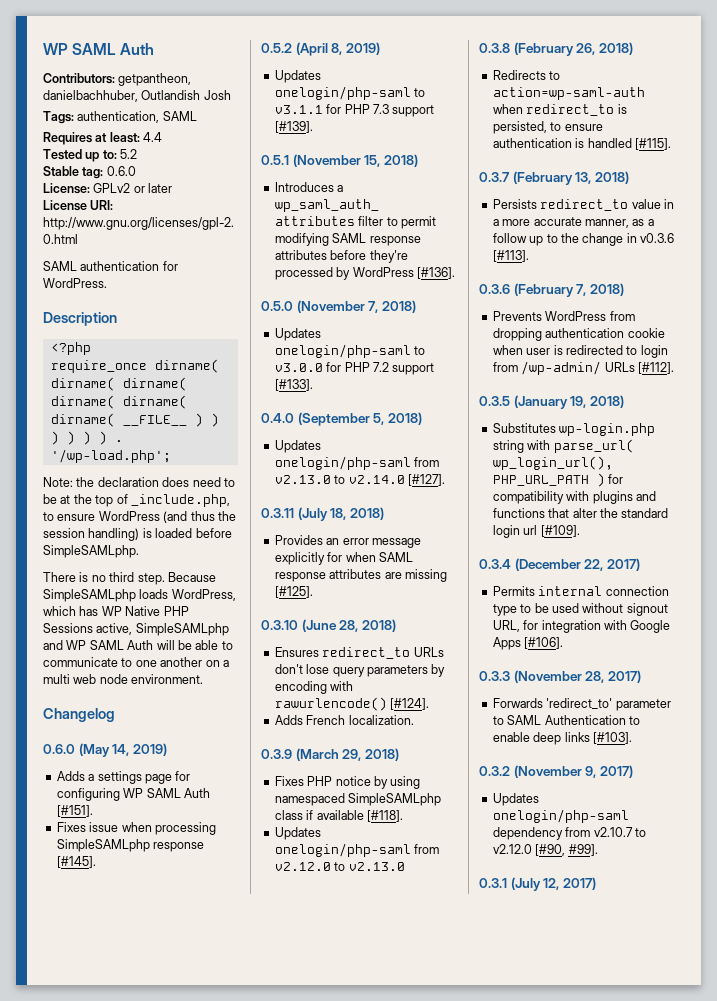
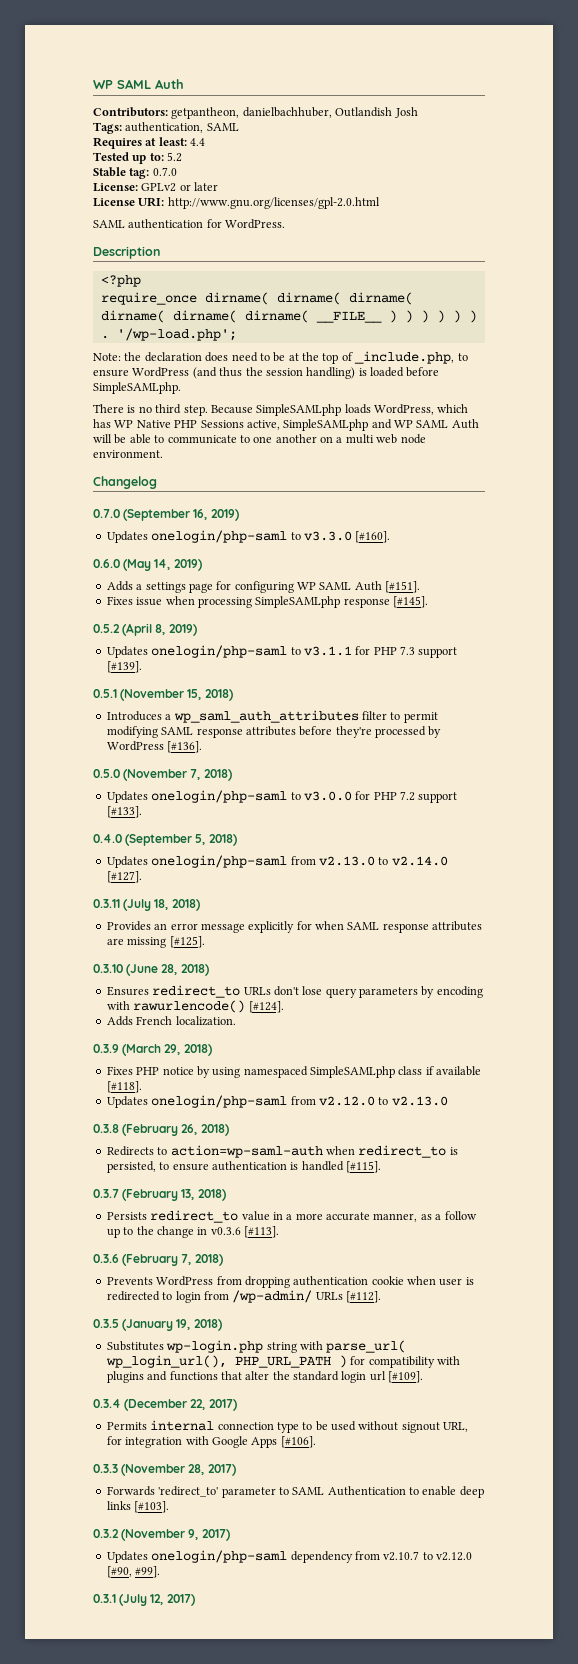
[106,166,136,176] 0.6.0 -> [152,167,177,176] 0.7.0
(115, 715) none -> [93,509,239,521] [106,530,391,543] // 0.7.0 (September 16, 2019) // Updates onelogin/php-saml to v3.3.0 [#160].

